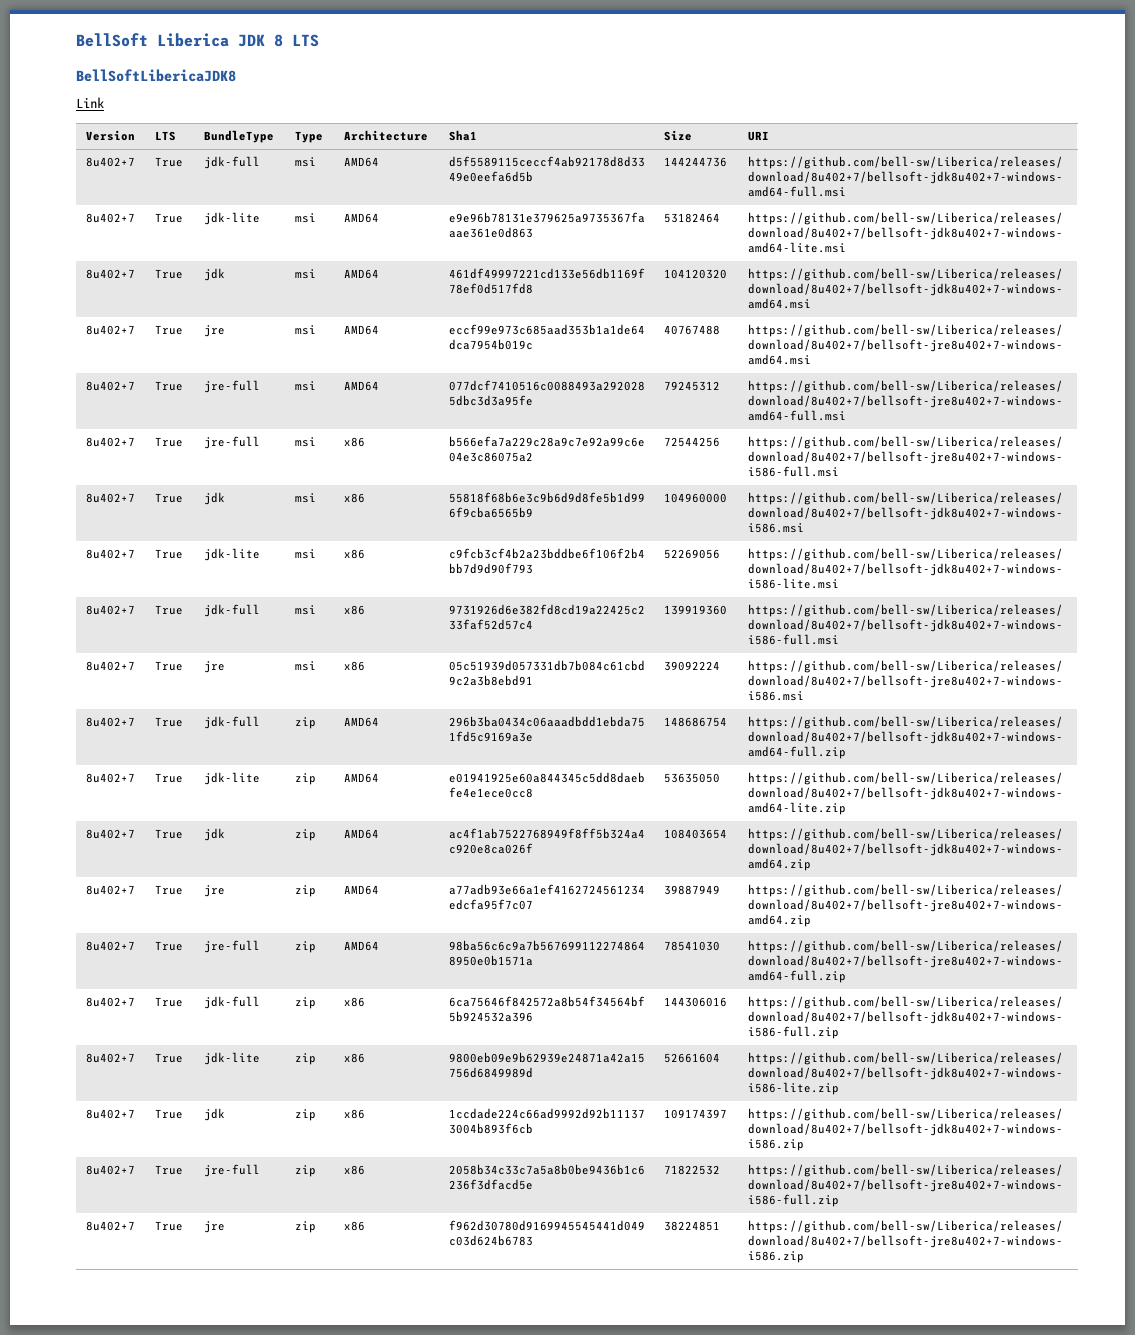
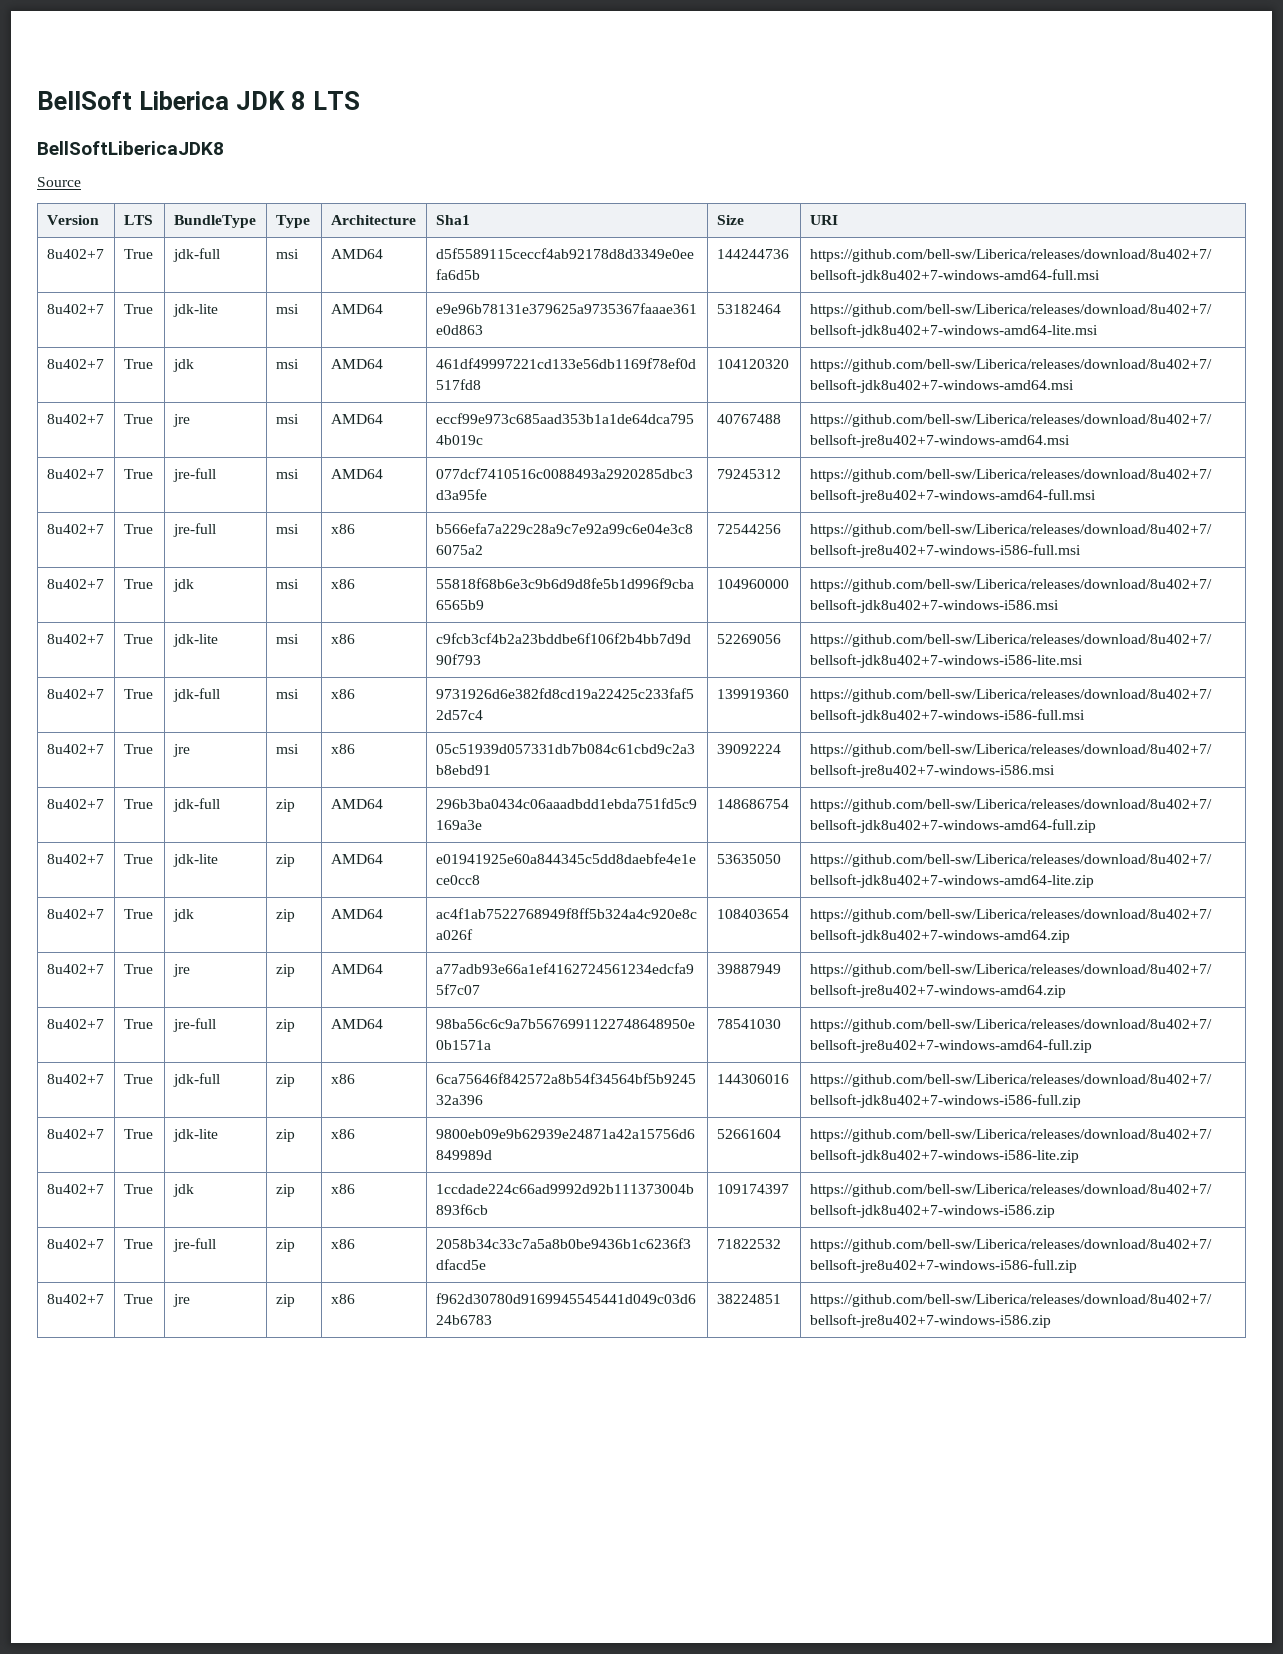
[76,97,104,108] Link -> [37,177,81,187] Source

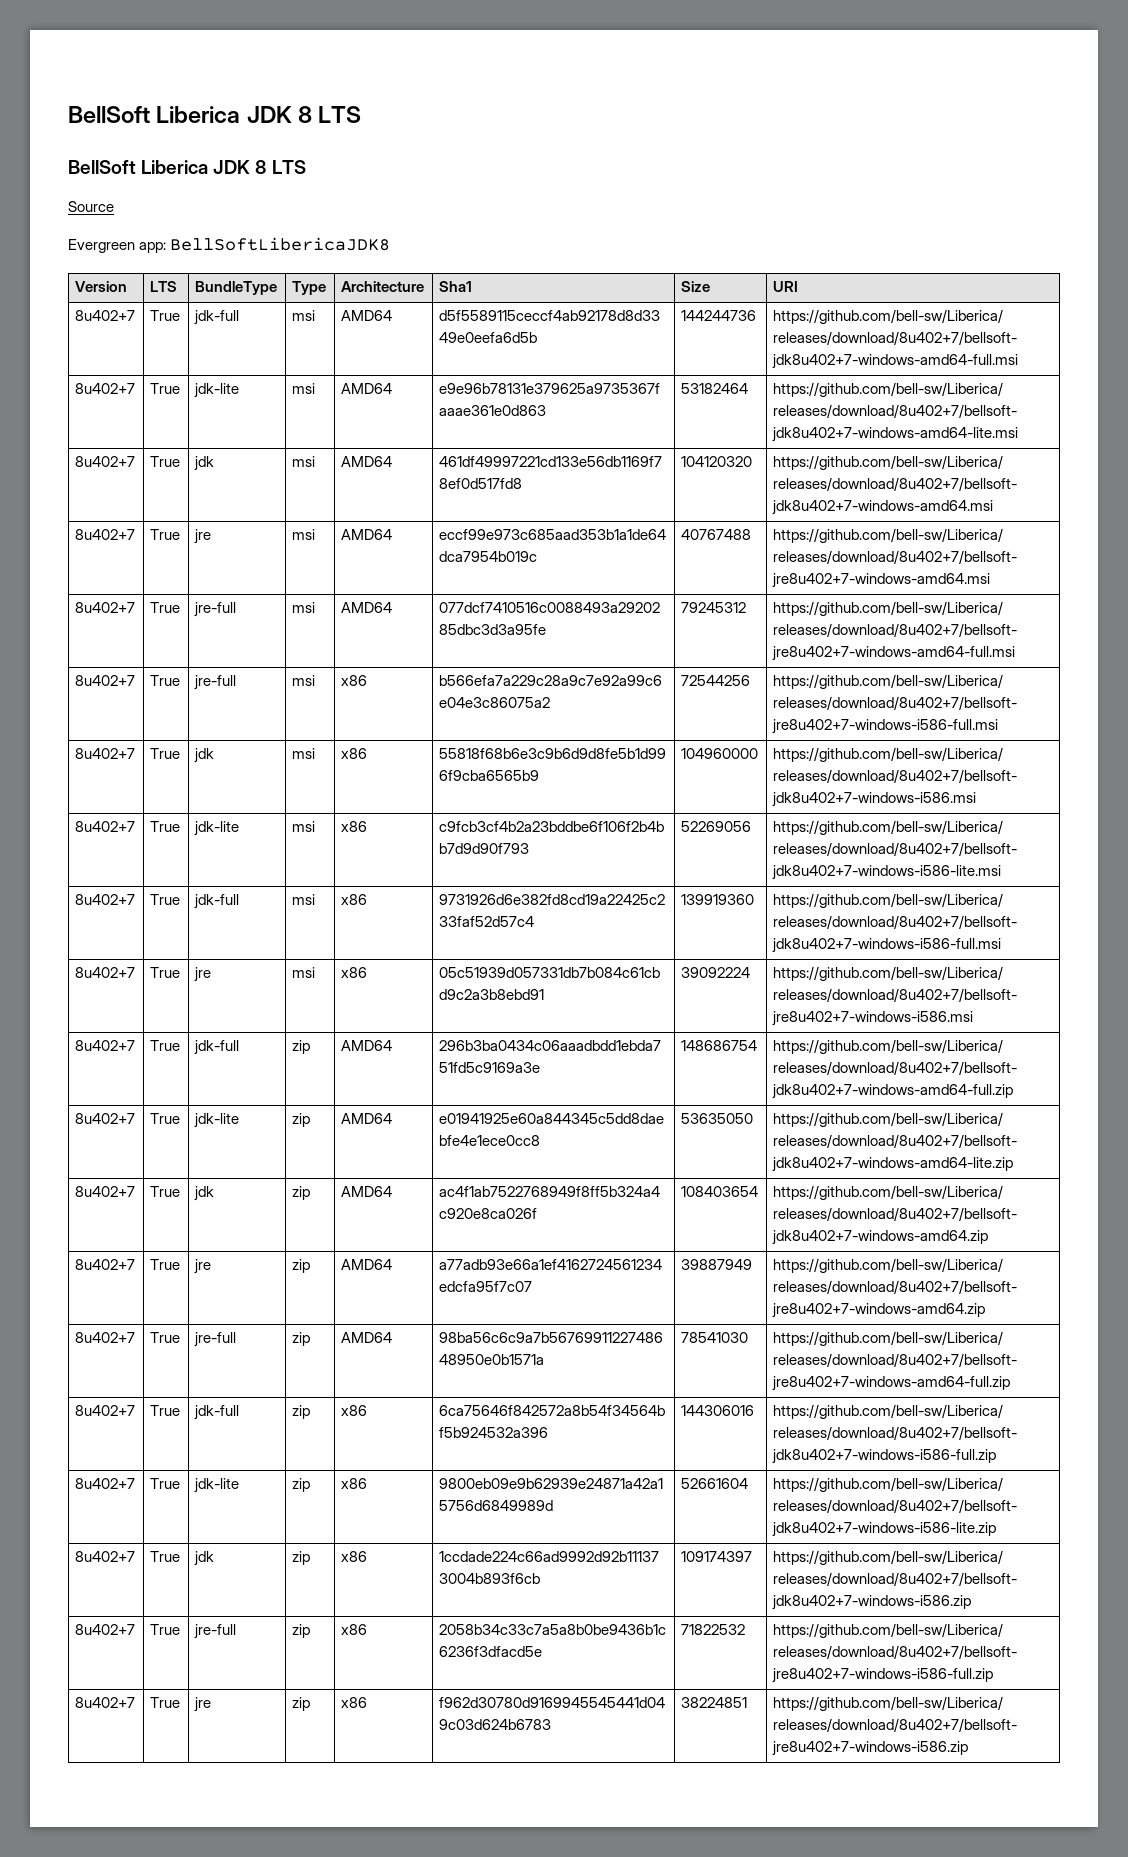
[37,91,360,110] [37,141,224,155] [37,177,81,187] BellSoft Liberica JDK 8 LTS // BellSoftLibericaJDK8 // Source -> [68,106,362,123] [68,160,306,174] [68,201,114,212] [68,237,391,253] BellSoft Liberica JDK 8 LTS // BellSoft Liberica JDK 8 LTS // Source // Evergreen app: BellSoftLibericaJDK8

